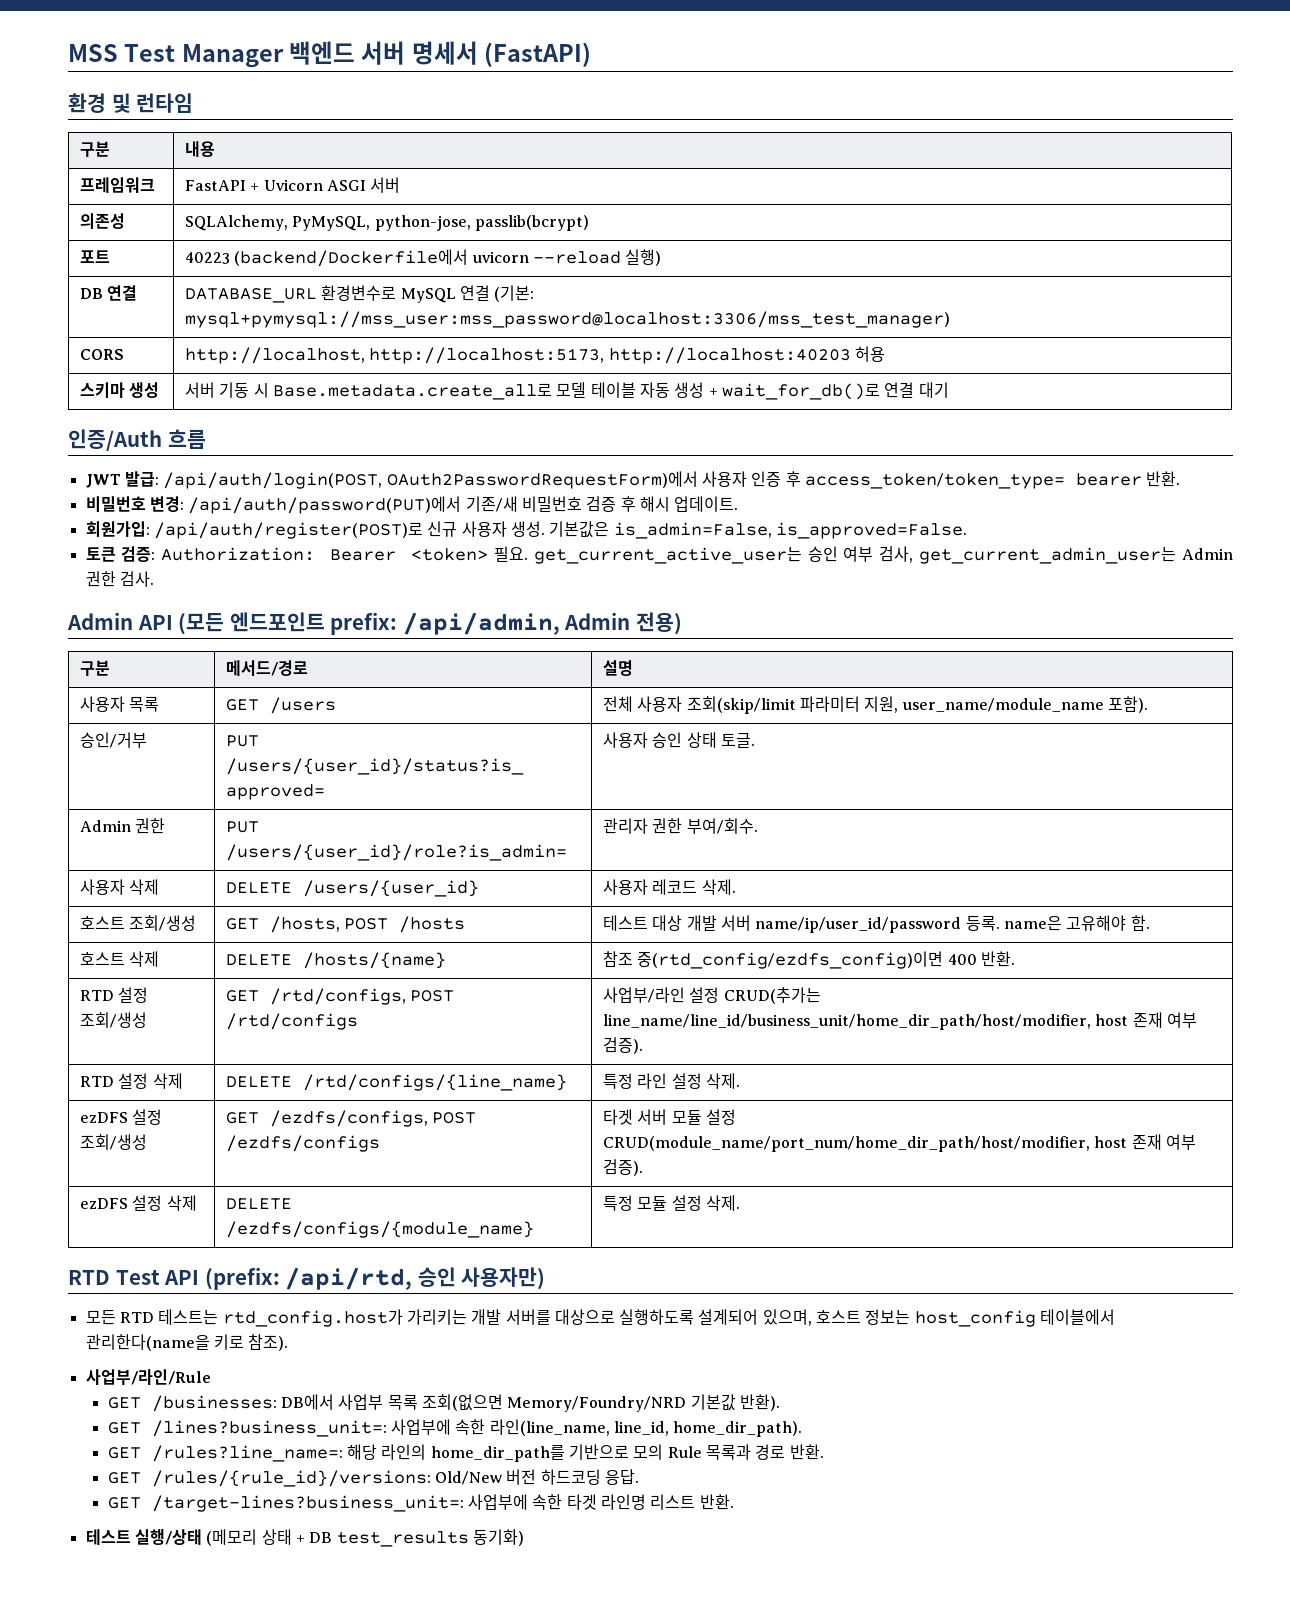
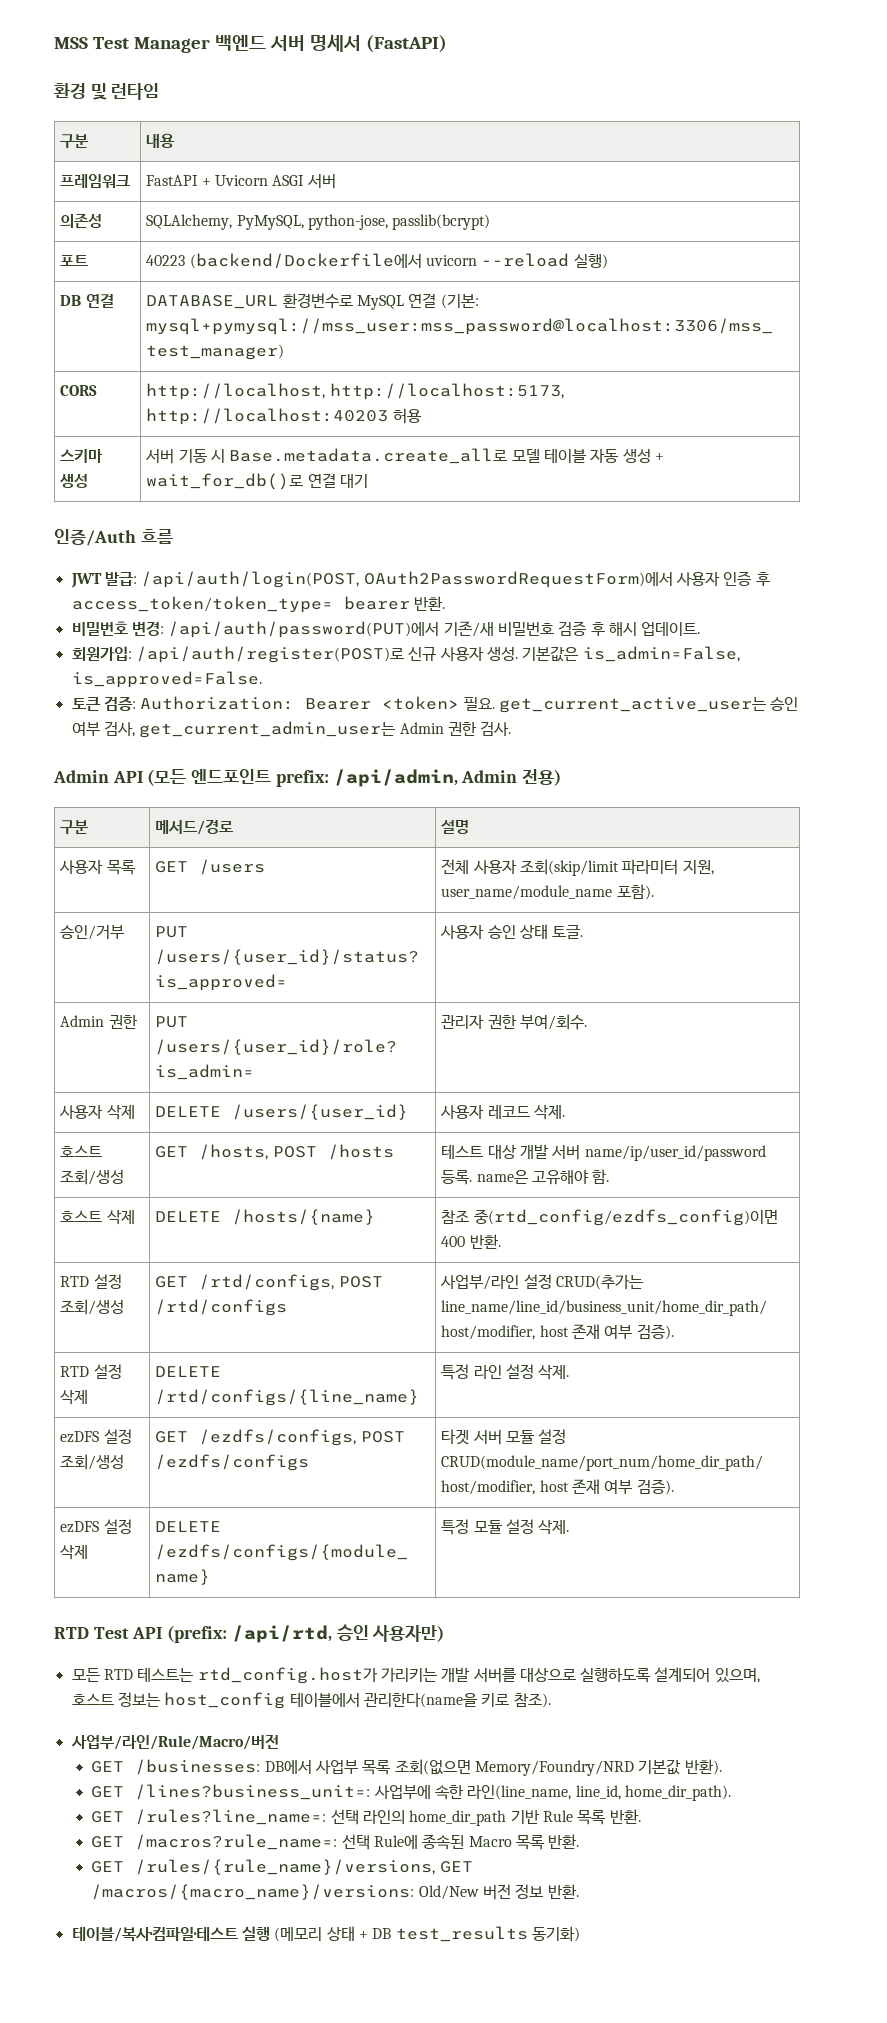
[85,1369,211,1385] 사업부/라인/Rule -> [70,1734,279,1750] 사업부/라인/Rule/Macro/버전
[346,1444,824,1462] [107,1469,639,1487] [107,1494,734,1512] [85,1528,202,1545] 해당 라인의 home_dir_path를 기반으로 모의 Rule 목록과 경로 반환. // GET /rules/{rule_id}/versions: Old/New 버전 하드코딩 응답. // GET /target-lines?business_unit=: 사업부에 속한 타겟 라인명 리스트 반환. // 테스트 실행/상태 -> [330,1809,641,1826] [91,1834,580,1850] [91,1859,473,1875] [91,1884,579,1900] [71,1926,270,1942] 선택 라인의 home_dir_path 기반 Rule 목록 반환. // GET /macros?rule_name=: 선택 Rule에 종속된 Macro 목록 반환. // GET /rules/{rule_name}/versions, GET /macros/{macro_name}/versions: Old/New 버전 정보 반환. // 테이블/복사·컴파일·테스트 실행

